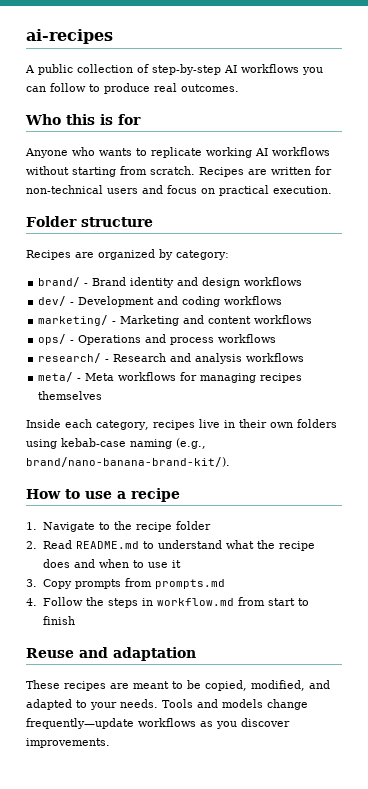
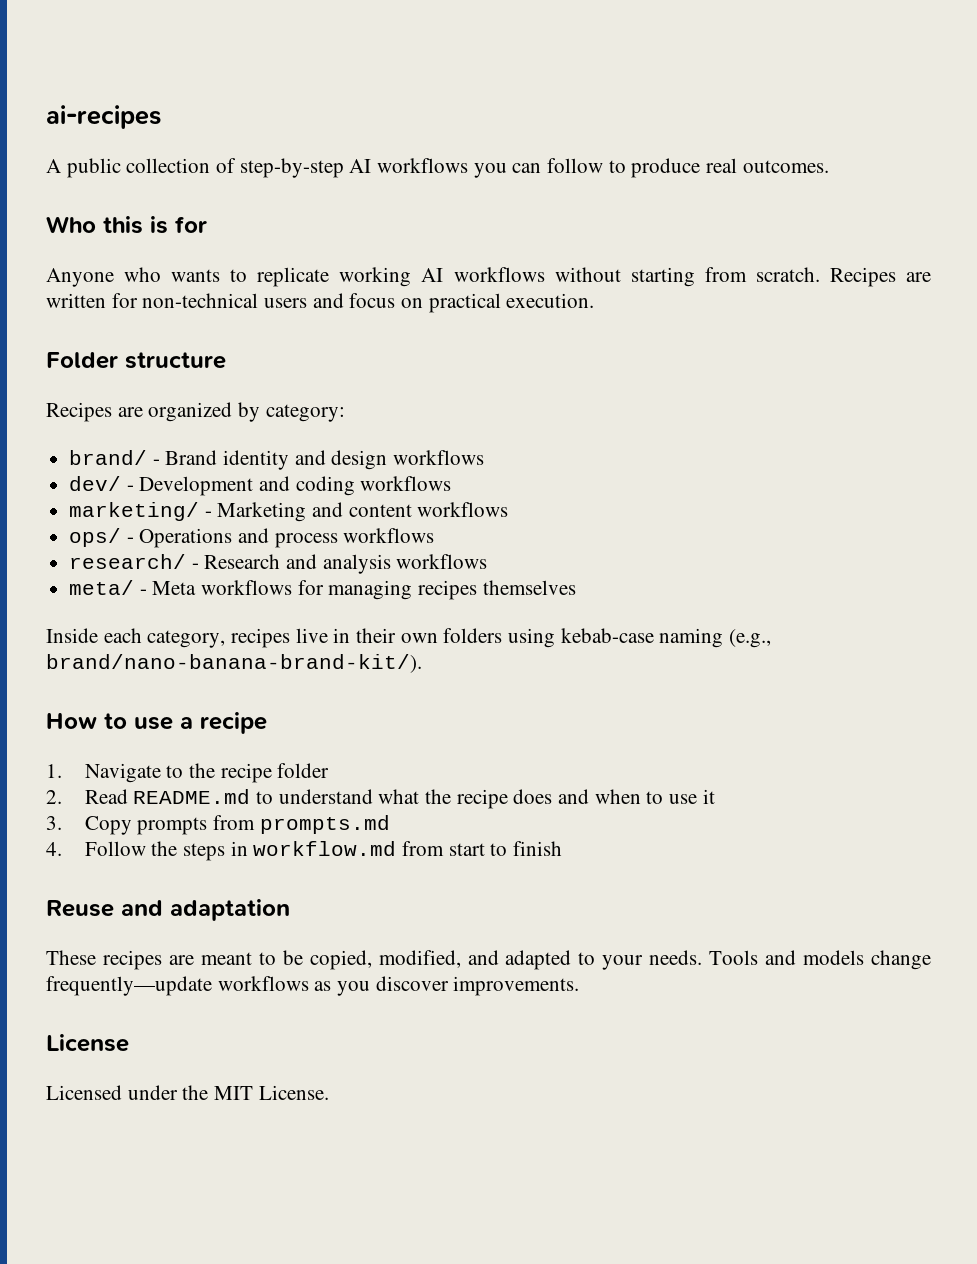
(110, 743) none -> [46,1034,129,1052] [46,1085,329,1100] // License // Licensed under the MIT License.

